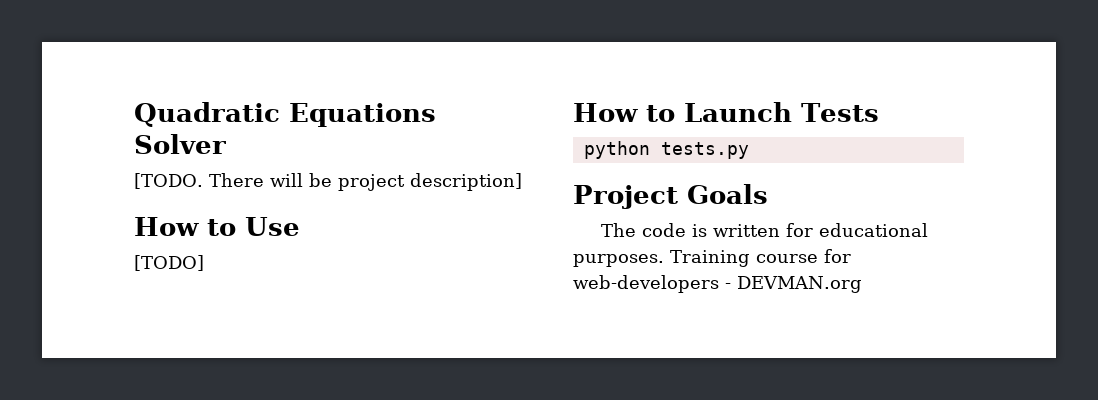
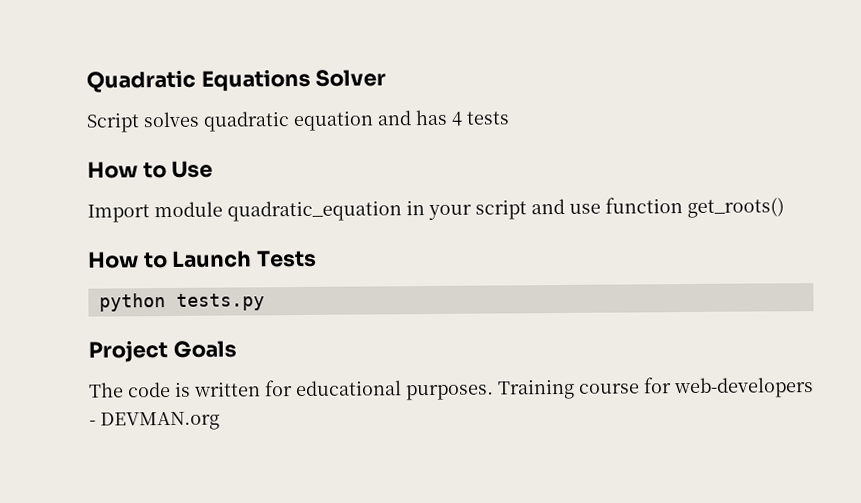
[134,173,522,191] [134,217,300,236] [134,255,204,271] [TODO. There will be project description] // How to Use // [TODO] -> [86,109,510,133] [87,160,214,179] [87,197,785,223] Script solves quadratic equation and has 4 tests // How to Use // Import module quadratic_equation in your script and use function get_roots()

